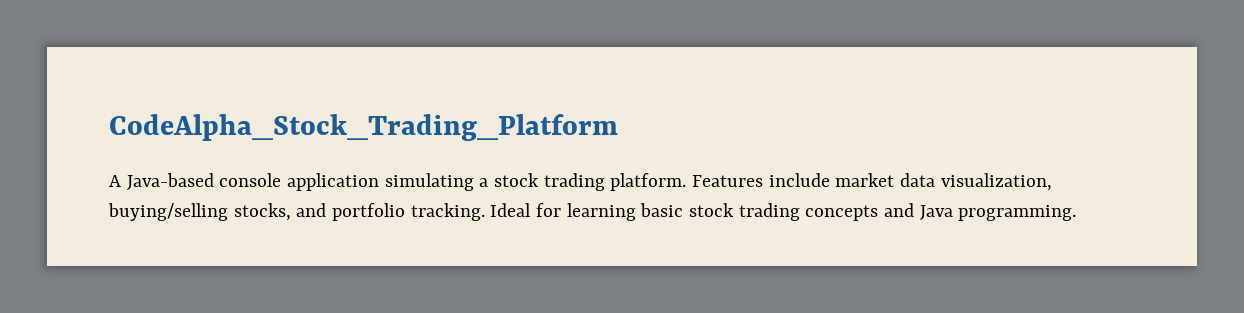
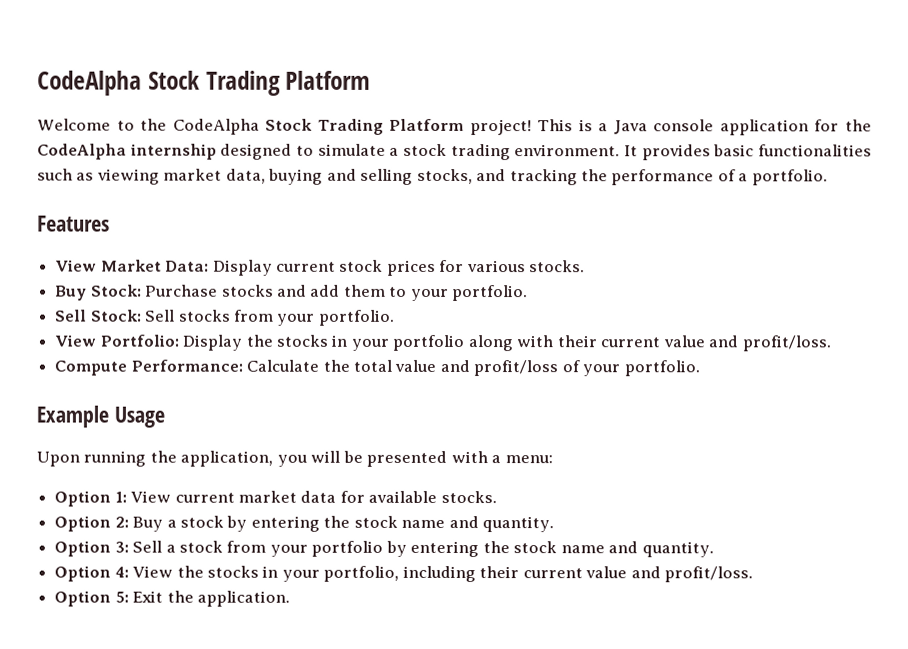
[109,114,618,141] [109,173,1052,191] [108,203,1077,221] CodeAlpha_Stock_Trading_Platform // A Java-based console application simulating a stock trading platform. Features include market data visualization, buying/selling stocks, and portfolio tracking. Ideal for learning basic stock trading concepts and Java programming. -> [37,70,371,96] [37,118,872,136] [37,143,872,161] [37,168,828,186] [37,215,110,232] [55,259,586,276] [55,284,529,302] [55,309,395,326] [54,334,831,352] [54,359,700,377] [36,405,165,428] [36,450,553,467] [54,490,497,507] [54,515,555,533] [54,540,714,558] [54,565,754,583] [54,590,290,607] CodeAlpha Stock Trading Platform // Welcome to the CodeAlpha Stock Trading Platform project! This is a Java console application for the CodeAlpha internship designed to simulate a stock trading environment. It provides basic functionalities such as viewing market data, buying and selling stocks, and tracking the performance of a portfolio. // Features // View Market Data: Display current stock prices for various stocks. // Buy Stock: Purchase stocks and add them to your portfolio. // Sell Stock: Sell stocks from your portfolio. // View Portfolio: Display the stocks in your portfolio along with their current value and profit/loss. // Compute Performance: Calculate the total value and profit/loss of your portfolio. // Example Usage // Upon running the application, you will be presented with a menu: // Option 1: View current market data for available stocks. // Option 2: Buy a stock by entering the stock name and quantity. // Option 3: Sell a stock from your portfolio by entering the stock name and quantity. // Option 4: View the stocks in your portfolio, including their current value and profit/loss. // Option 5: Exit the application.

